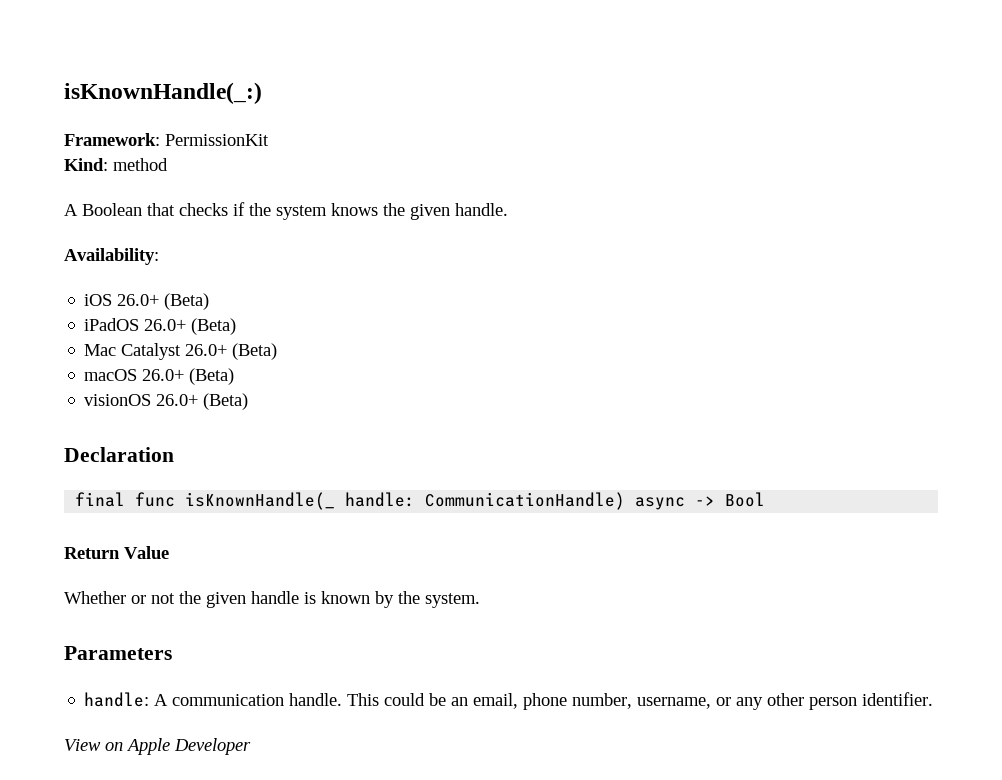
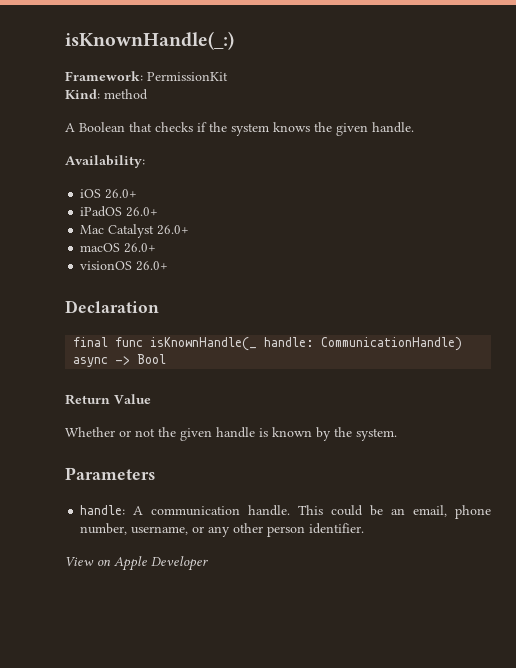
[164,293,210,310] (Beta) -> (138, 194) none
[191,318,237,335] (Beta) -> (159, 212) none
[232,343,278,360] (Beta) -> (190, 230) none
[189,368,235,385] (Beta) -> (157, 248) none
[203,393,249,410] (Beta) -> (169, 266) none

